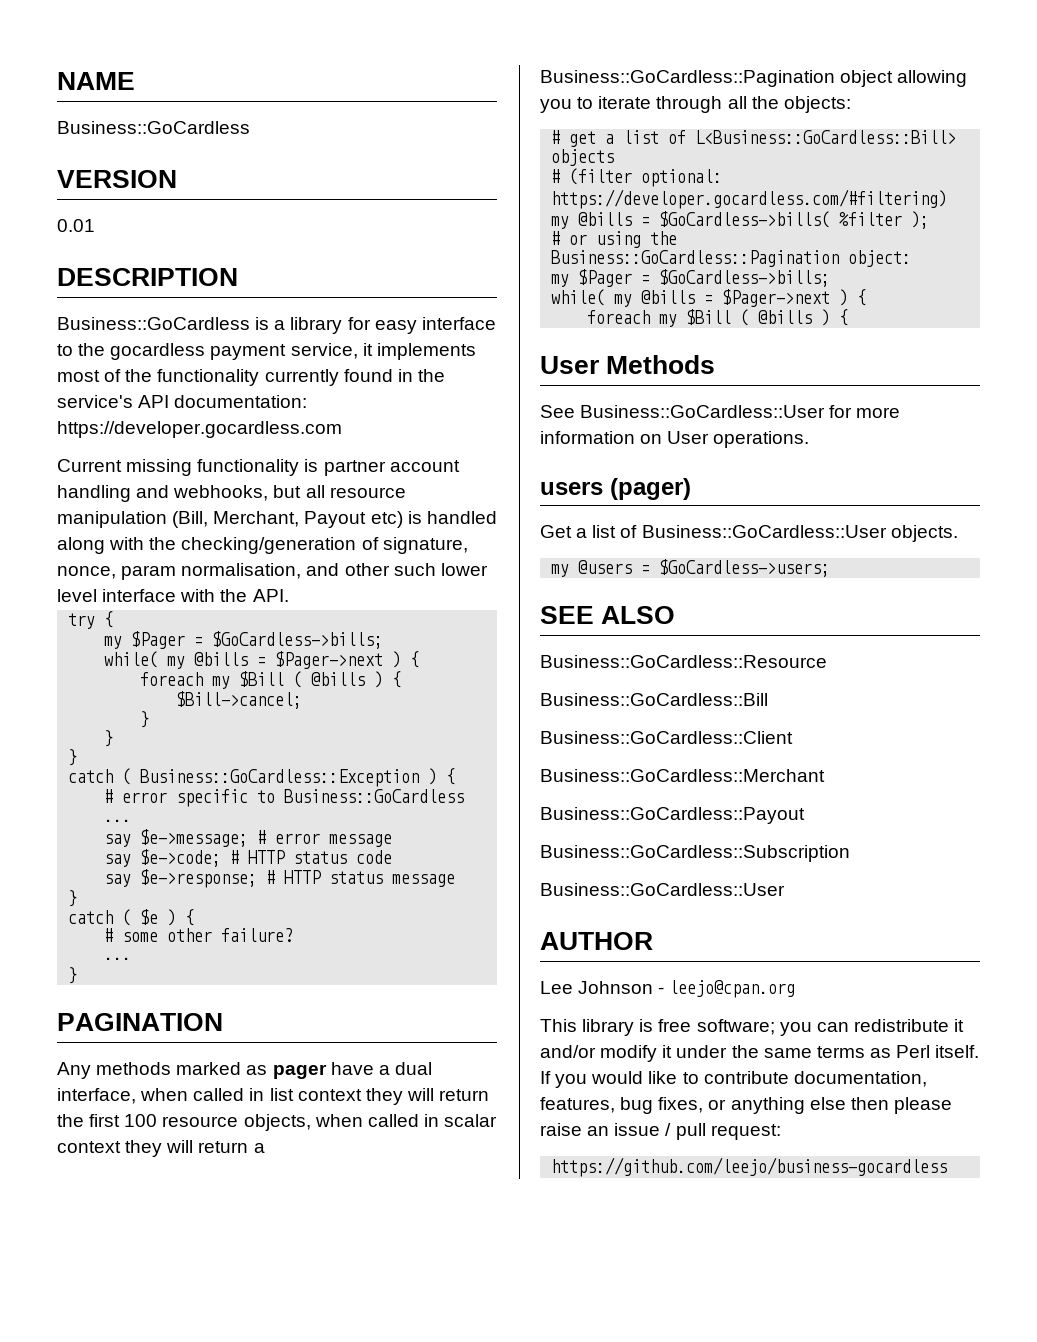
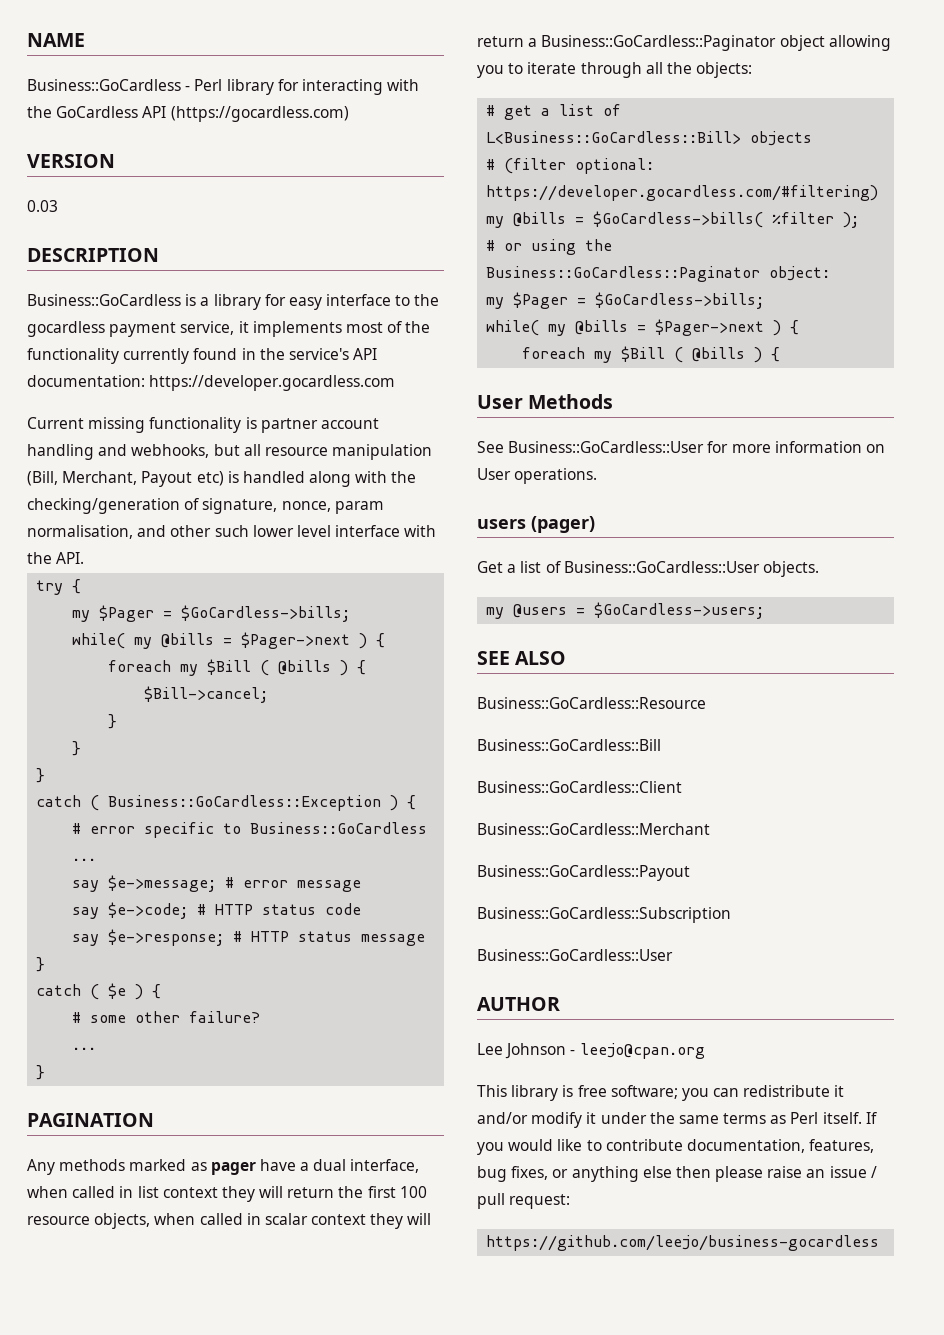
(250, 127) none -> [185,79,420,95] [27,106,349,122] - Perl library for interacting with the GoCardless API (https://gocardless.com)
[57,219,95,232] 0.01 -> [27,200,58,212] 0.03
[540,70,835,87] Business::GoCardless::Pagination -> [541,35,777,51] Business::GoCardless::Paginator
[551,250,840,267] Business::GoCardless::Pagination -> [486,266,761,282] Business::GoCardless::Paginator

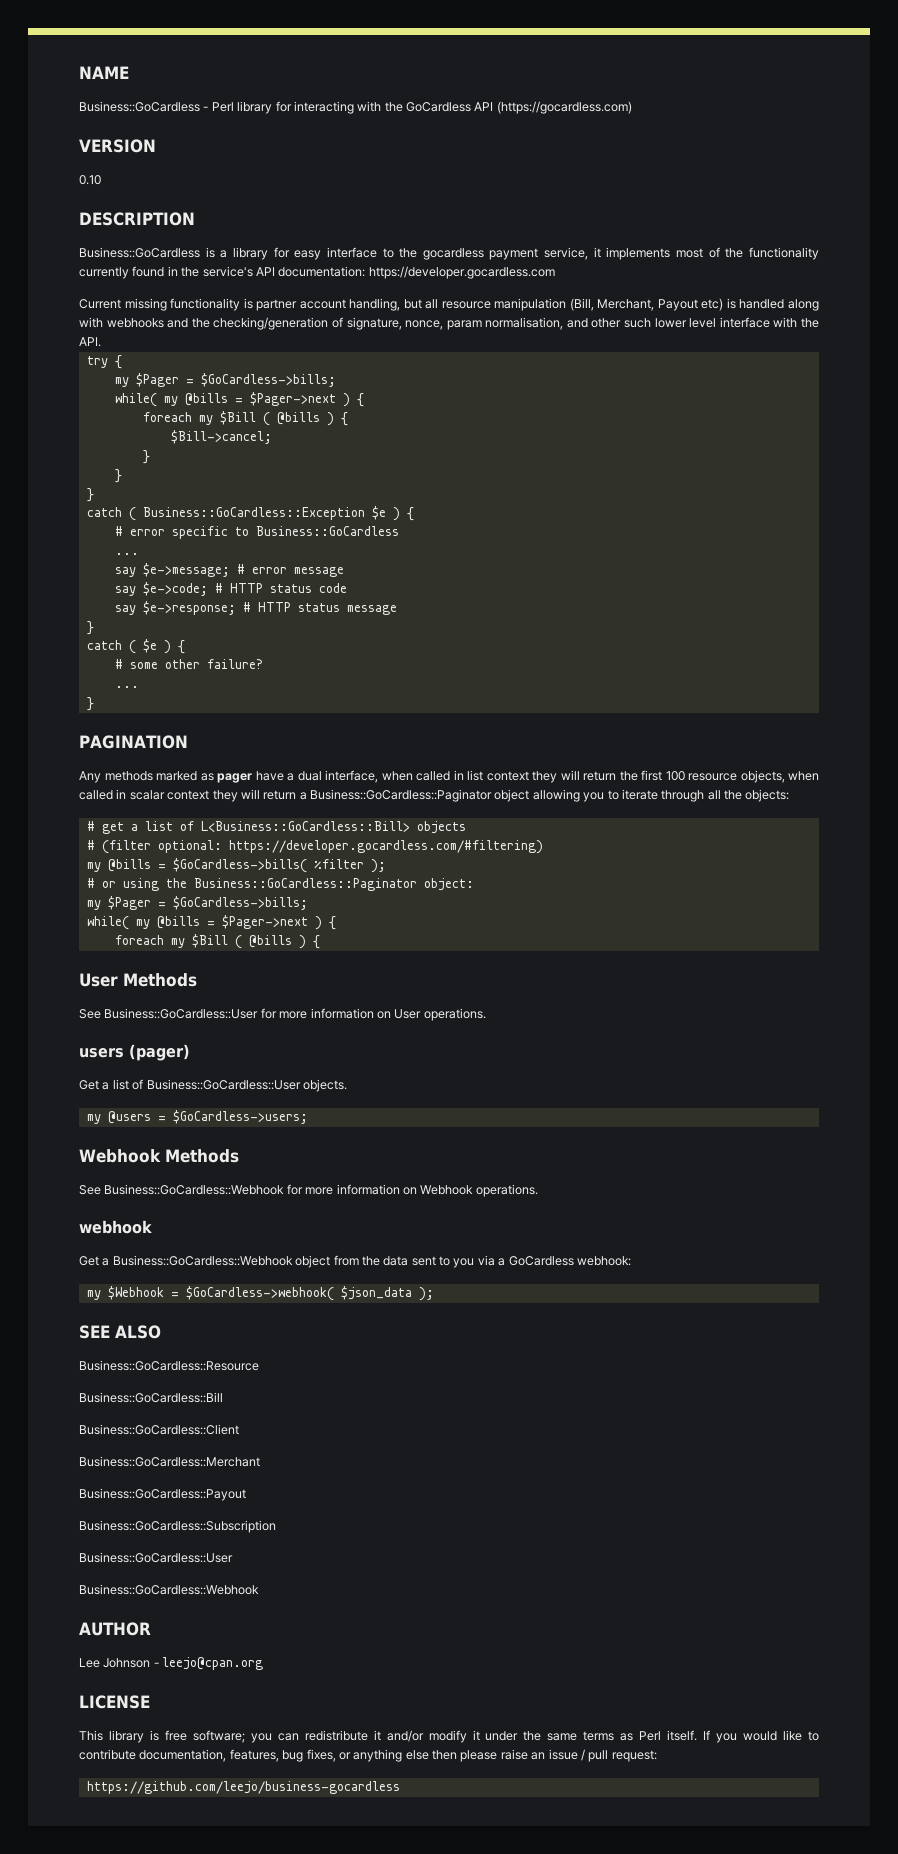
[27,200,58,212] 0.03 -> [79,175,101,185] 0.10
[27,444,210,460] handling and webhooks, -> [349,298,401,311] handling,
(388, 477) none -> [106,318,189,328] webhooks and
(382, 803) none -> [371,506,386,520] $e
(765, 610) none -> [79,1149,239,1163] [79,1184,538,1197] [79,1220,152,1234] [79,1255,631,1268] [86,1286,434,1301] // Webhook Methods // See Business::GoCardless::Webhook for more information on Webhook operations. // webhook // Get a Business::GoCardless::Webhook object from the data sent to you via a GoCardless webhook: // my $Webhook = $GoCardless->webhook( $json_data );
(673, 955) none -> [79,1584,259,1595] // Business::GoCardless::Webhook
(705, 1051) none -> [79,1695,150,1709] // LICENSE

